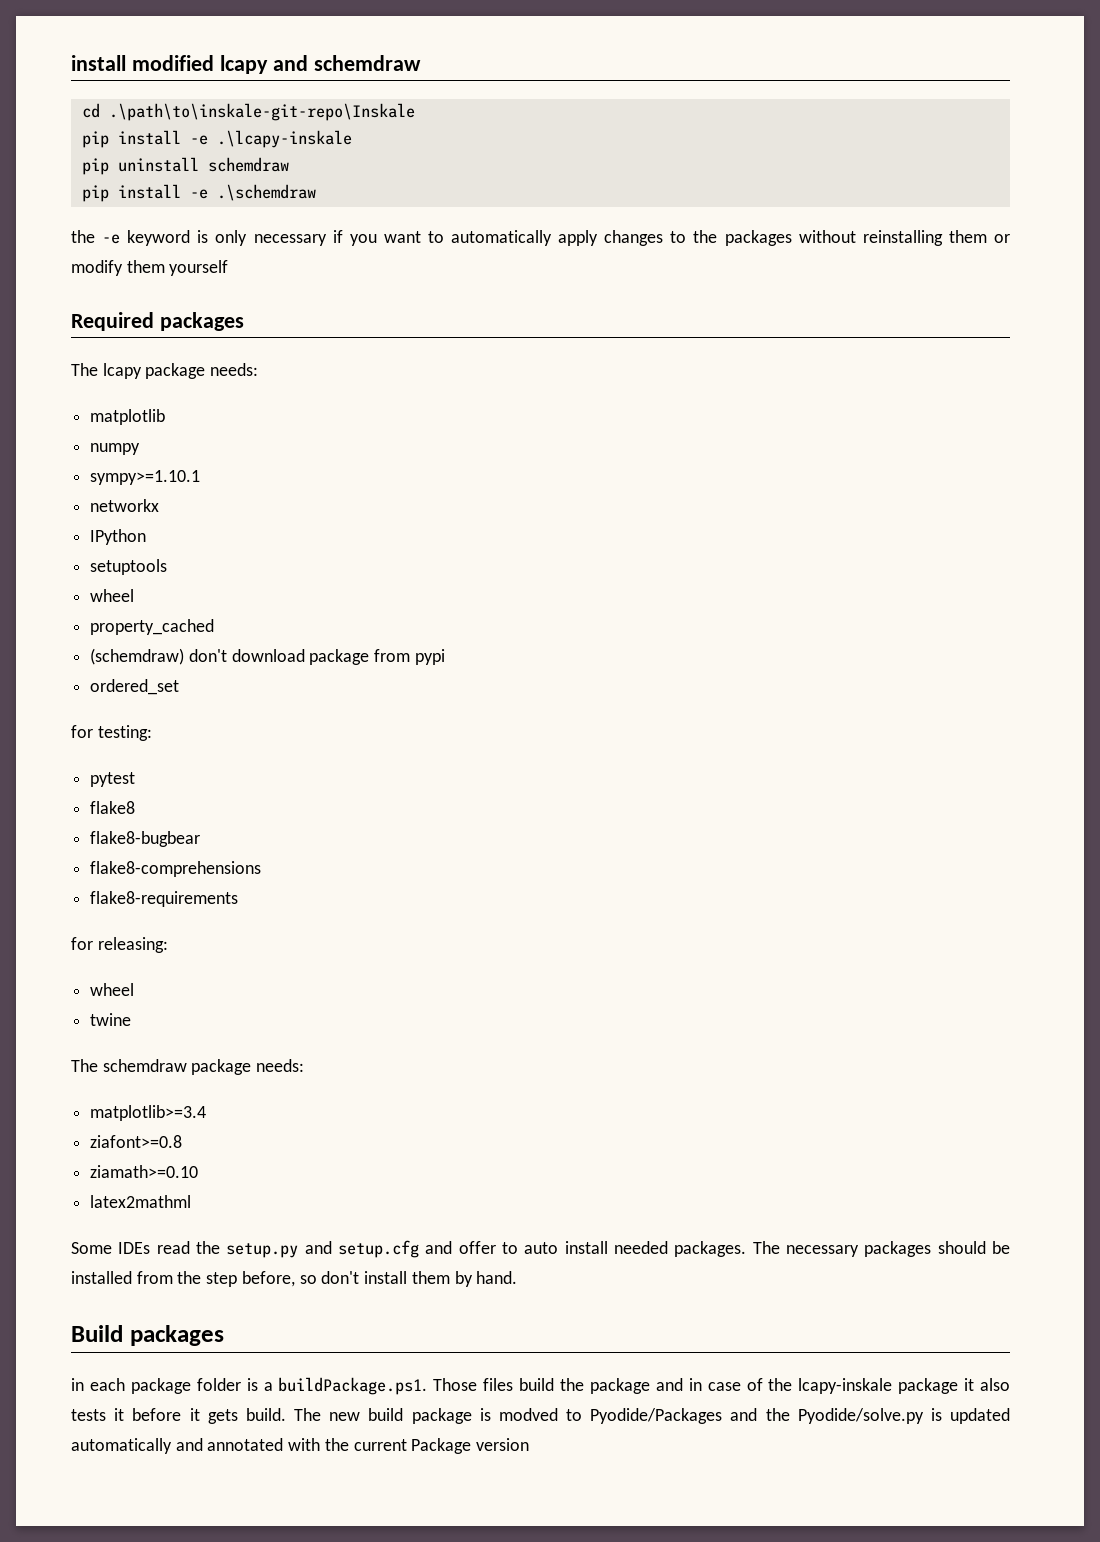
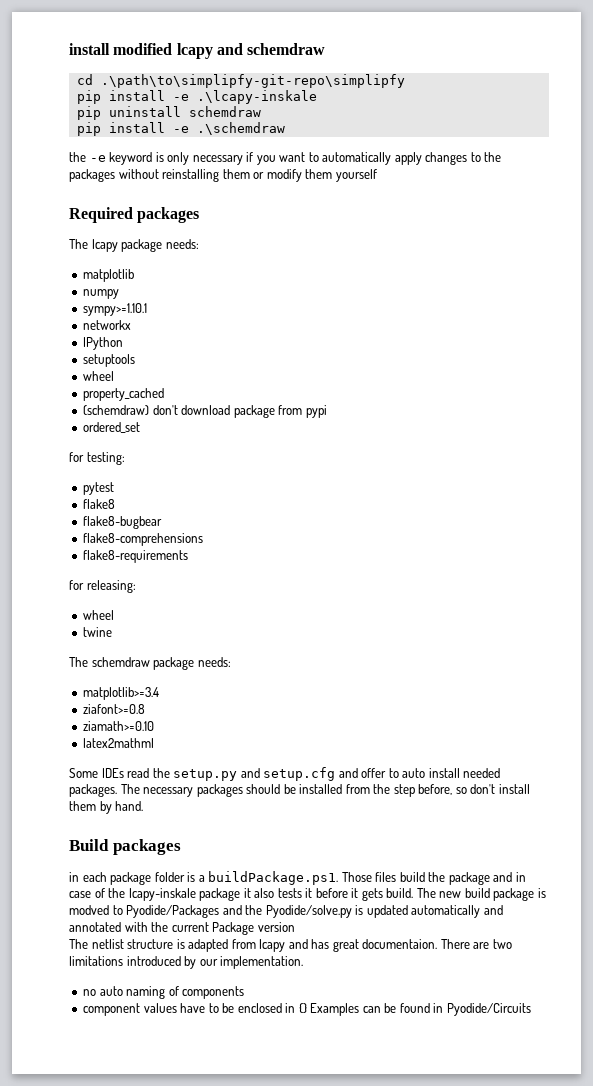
[108,103,415,121] .\path\to\inskale-git-repo\Inskale -> [100,74,405,88] .\path\to\simplipfy-git-repo\simplipfy
(530, 1444) none -> [69,939,512,952] [69,956,304,969] [83,986,245,999] [83,1003,531,1016] // The netlist structure is adapted from lcapy and has great documentaion. There are two limitations introduced by our implementation. // no auto naming of components // component values have to be enclosed in {} Examples can be found in Pyodide/Circuits

